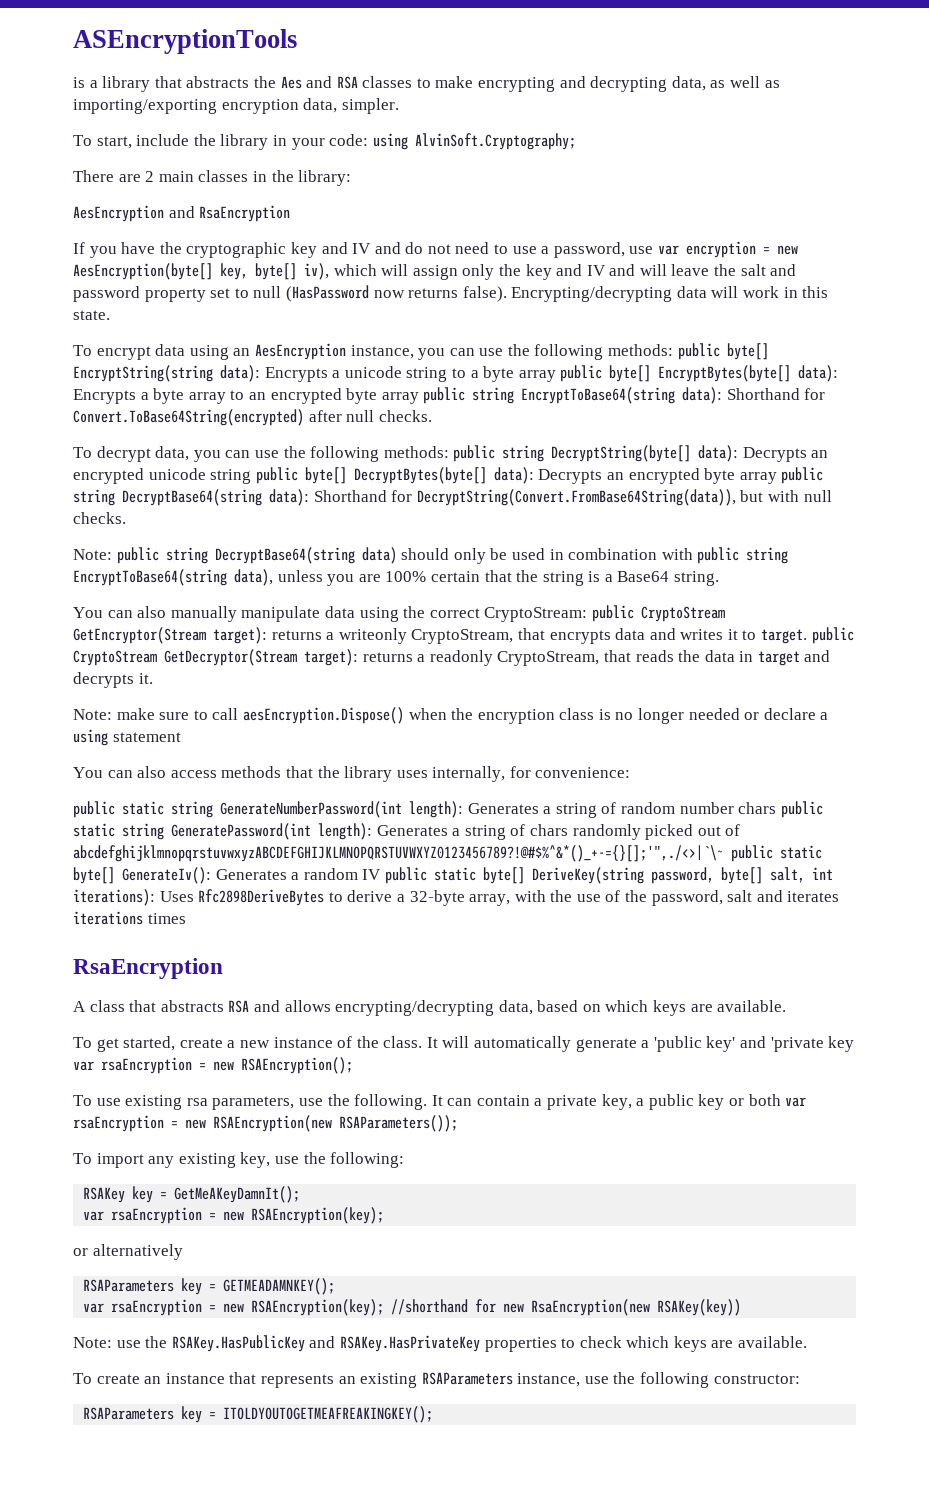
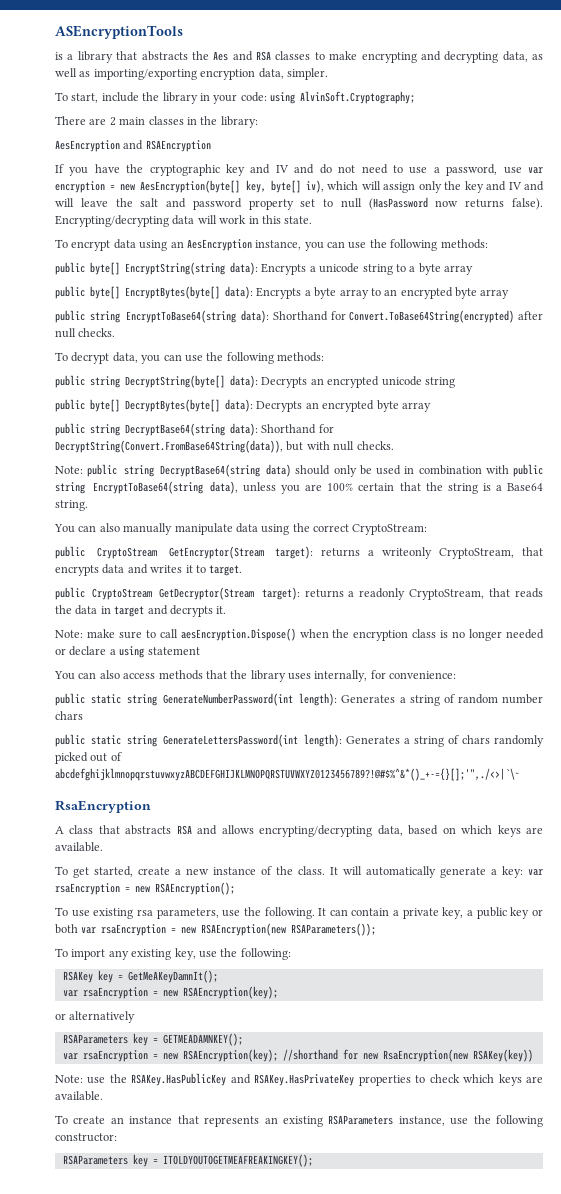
[199,205,291,222] RsaEncryption -> [145,140,211,152] RSAEncryption
(674, 350) none -> (488, 244) //
(556, 376) none -> (473, 270) //
(419, 398) none -> (510, 294) //
(449, 452) none -> (324, 357) //
(252, 476) none -> (455, 382) //
(777, 478) none -> (431, 407) //
(588, 614) none -> (428, 529) //
(808, 636) none -> (243, 570) //
[780,801,823,818] [73,823,311,840] public static string GeneratePassword(int -> [55,734,298,747] // public static string GenerateLettersPassword(int
[731,845,822,862] [73,867,833,884] [73,889,840,906] [73,911,186,925] public static byte[] GenerateIv(): Generates a random IV public static byte[] DeriveKey(string password, byte[] salt, int iterations): Uses Rfc2898DeriveBytes to derive a 32-byte array, with the use of the password, salt and iterates iterations times -> (520, 774) none
[653,1036,855,1052] 'public key' and 'private key -> [502,866,523,878] key:

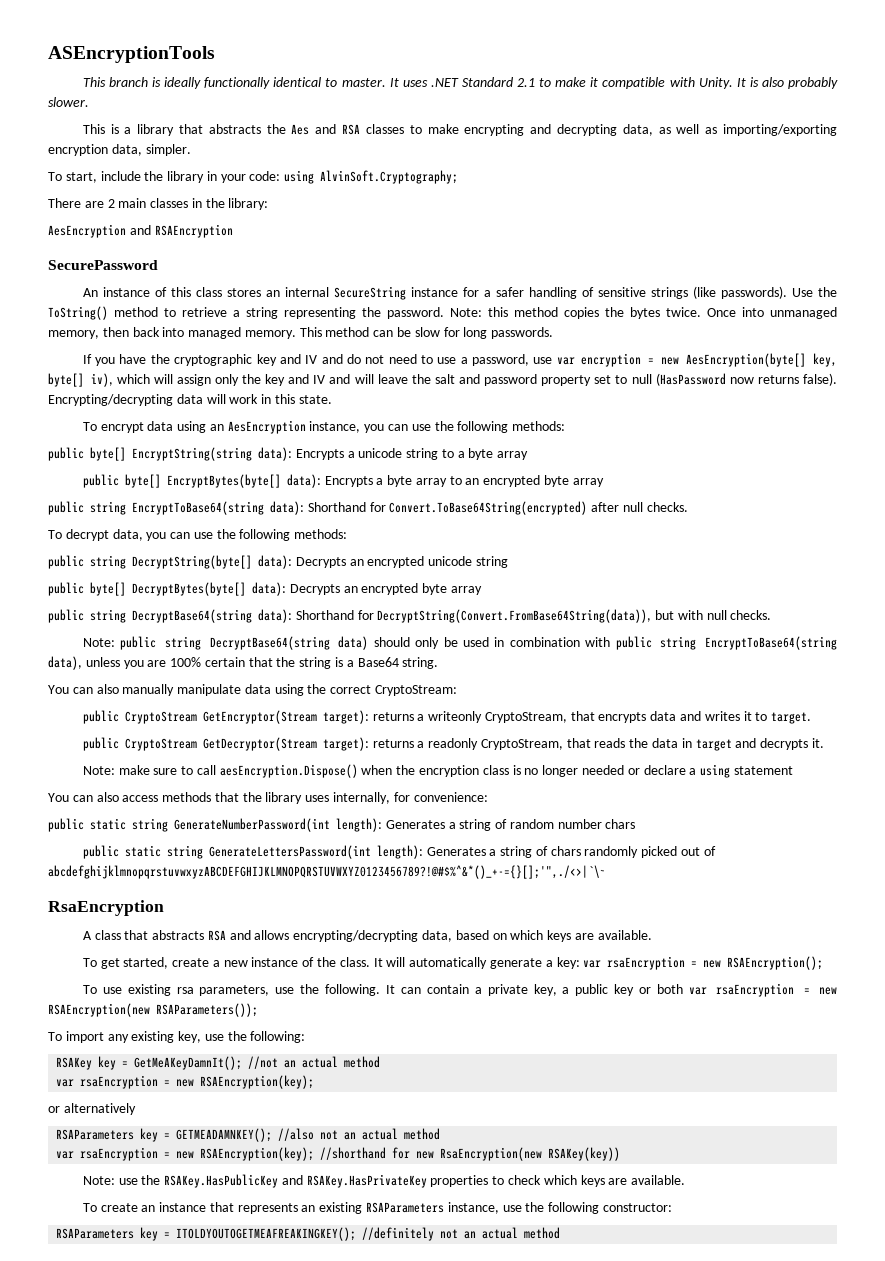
(183, 32) none -> [82,77,838,89] [48,97,89,107] [82,124,105,134] This branch is ideally functionally identical to master. It uses .NET Standard 2.1 to make it compatible with Unity. It is also probably slower. // This
(211, 146) none -> [48,260,158,270] [82,286,837,300] [48,306,837,320] [48,327,554,339] // SecurePassword // An instance of this class stores an internal SecureString instance for a safer handling of sensitive strings (like passwords). Use the ToString() method to retrieve a string representing the password. Note: this method copies the bytes twice. Once into unmanaged memory, then back into managed memory. This method can be slow for long passwords.
(218, 976) none -> [248,1056,381,1069] //not an actual method
(243, 1039) none -> [278,1128,441,1141] //also not an actual method
(313, 1160) none -> [362,1227,561,1241] //definitely not an actual method

